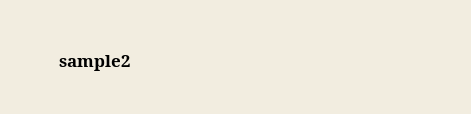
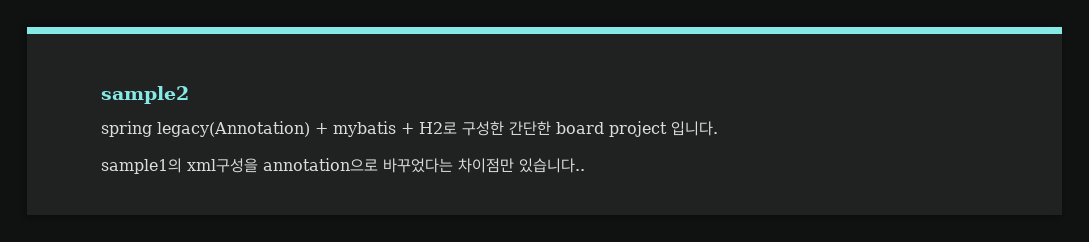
(131, 63) none -> [101,121,718,137] [101,158,585,174] // spring legacy(Annotation) + mybatis + H2로 구성한 간단한 board project 입니다. // sample1의 xml구성을 annotation으로 바꾸었다는 차이점만 있습니다..

